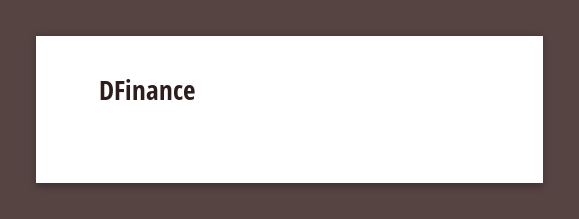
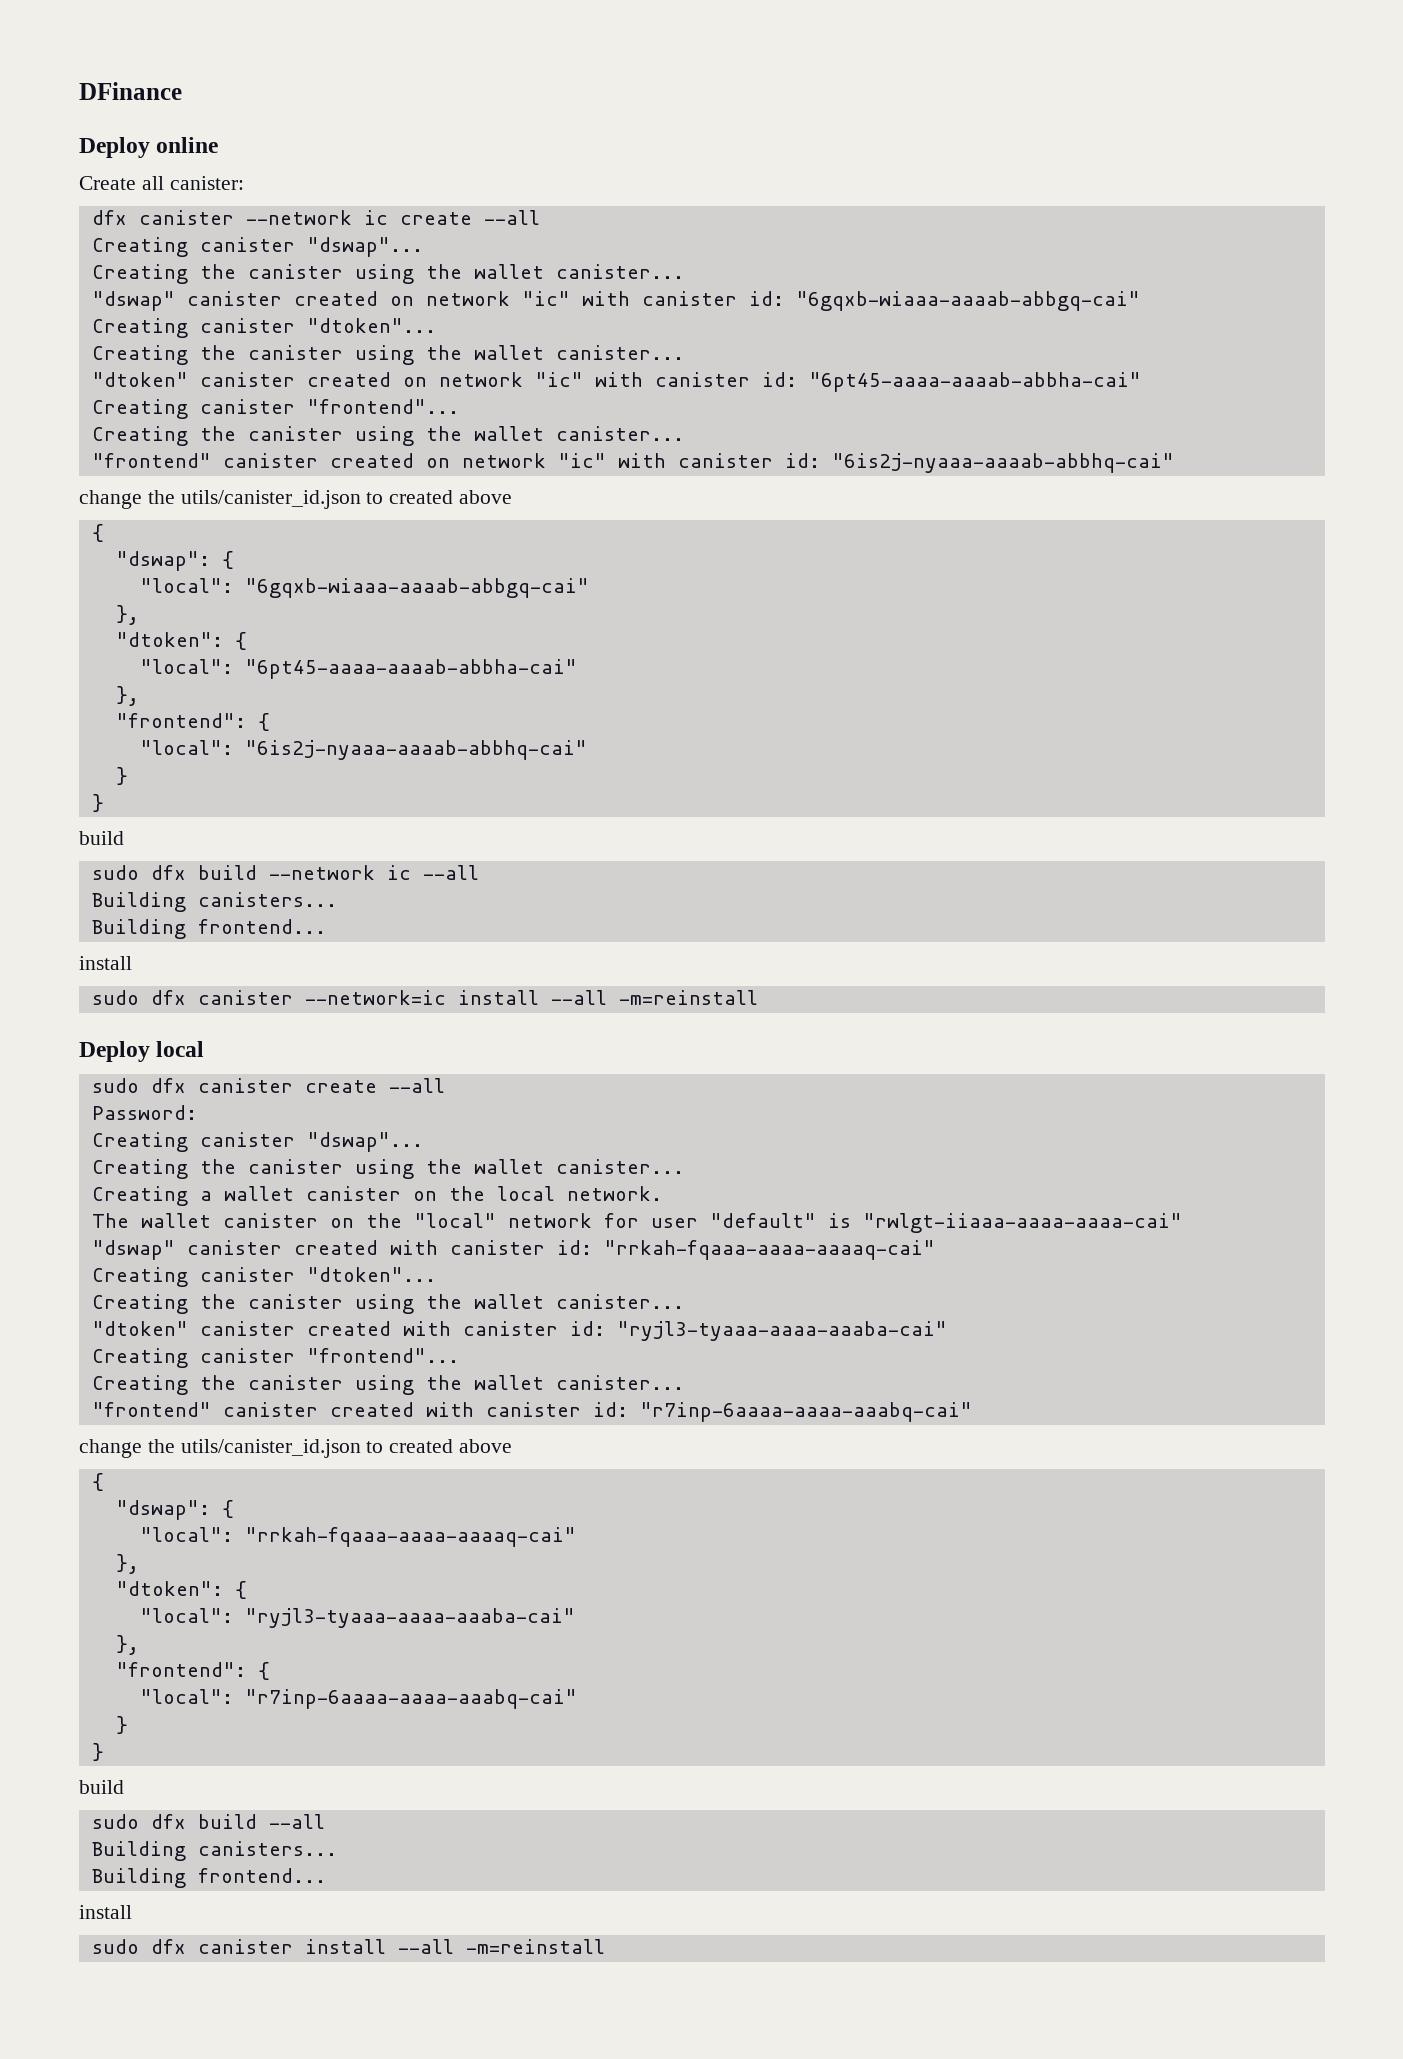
(195, 89) none -> [79,137,219,158] [79,176,244,190] [91,210,540,225] [91,237,423,257] [91,264,684,284] [91,291,1140,311] [91,318,436,338] [91,345,684,365] [91,372,1141,392] [91,399,459,419] [91,426,684,446] [91,453,1174,473] [79,490,513,509] [91,524,104,542] [115,551,234,571] [139,578,589,598] [115,605,139,625] [115,632,247,650] [139,659,577,679] [115,686,139,706] [115,713,270,731] [139,740,587,760] [115,767,128,785] [91,794,104,812] [79,831,124,845] [91,865,479,880] [91,892,337,912] [91,919,326,939] [79,956,132,970] [91,990,758,1005] [79,1041,205,1062] [91,1078,445,1093] [91,1105,197,1120] [91,1132,423,1152] [91,1159,684,1179] [91,1186,662,1206] [91,1213,1182,1233] [91,1240,935,1260] [91,1267,436,1287] [91,1294,684,1314] [91,1321,947,1341] [91,1348,459,1368] [91,1375,684,1395] [91,1402,972,1422] [79,1439,513,1458] [91,1473,104,1491] [115,1500,234,1520] [139,1527,576,1547] [115,1554,139,1574] [115,1581,247,1599] [139,1608,575,1628] [115,1635,139,1655] [115,1662,270,1680] [139,1689,577,1709] [115,1716,128,1734] [91,1743,104,1761] [79,1780,124,1794] [91,1814,325,1829] [91,1841,337,1861] [91,1868,326,1888] [79,1905,132,1919] [91,1939,605,1954] // Deploy online // Create all canister: // dfx canister --network ic create --all // Creating canister "dswap"... // Creating the canister using the wallet canister... // "dswap" canister created on network "ic" with canister id: "6gqxb-wiaaa-aaaab-abbgq-cai" // Creating canister "dtoken"... // Creating the canister using the wallet canister... // "dtoken" canister created on network "ic" with canister id: "6pt45-aaaa-aaaab-abbha-cai" // Creating canister "frontend"... // Creating the canister using the wallet canister... // "frontend" canister created on network "ic" with canister id: "6is2j-nyaaa-aaaab-abbhq-cai" // change the utils/canister_id.json to created above // { // "dswap": { // "local": "6gqxb-wiaaa-aaaab-abbgq-cai" // }, // "dtoken": { // "local": "6pt45-aaaa-aaaab-abbha-cai" // }, // "frontend": { // "local": "6is2j-nyaaa-aaaab-abbhq-cai" // } // } // build // sudo dfx build --network ic --all // Building canisters... // Building frontend... // install // sudo dfx canister --network=ic install --all -m=reinstall // Deploy local // sudo dfx canister create --all // Password: // Creating canister "dswap"... // Creating the canister using the wallet canister... // Creating a wallet canister on the local network. // The wallet canister on the "local" network for user "default" is "rwlgt-iiaaa-aaaa-aaaa-cai" // "dswap" canister created with canister id: "rrkah-fqaaa-aaaa-aaaaq-cai" // Creating canister "dtoken"... // Creating the canister using the wallet canister... // "dtoken" canister created with canister id: "ryjl3-tyaaa-aaaa-aaaba-cai" // Creating canister "frontend"... // Creating the canister using the wallet canister... // "frontend" canister created with canister id: "r7inp-6aaaa-aaaa-aaabq-cai" // change the utils/canister_id.json to created above // { // "dswap": { // "local": "rrkah-fqaaa-aaaa-aaaaq-cai" // }, // "dtoken": { // "local": "ryjl3-tyaaa-aaaa-aaaba-cai" // }, // "frontend": { // "local": "r7inp-6aaaa-aaaa-aaabq-cai" // } // } // build // sudo dfx build --all // Building canisters... // Building frontend... // install // sudo dfx canister install --all -m=reinstall

